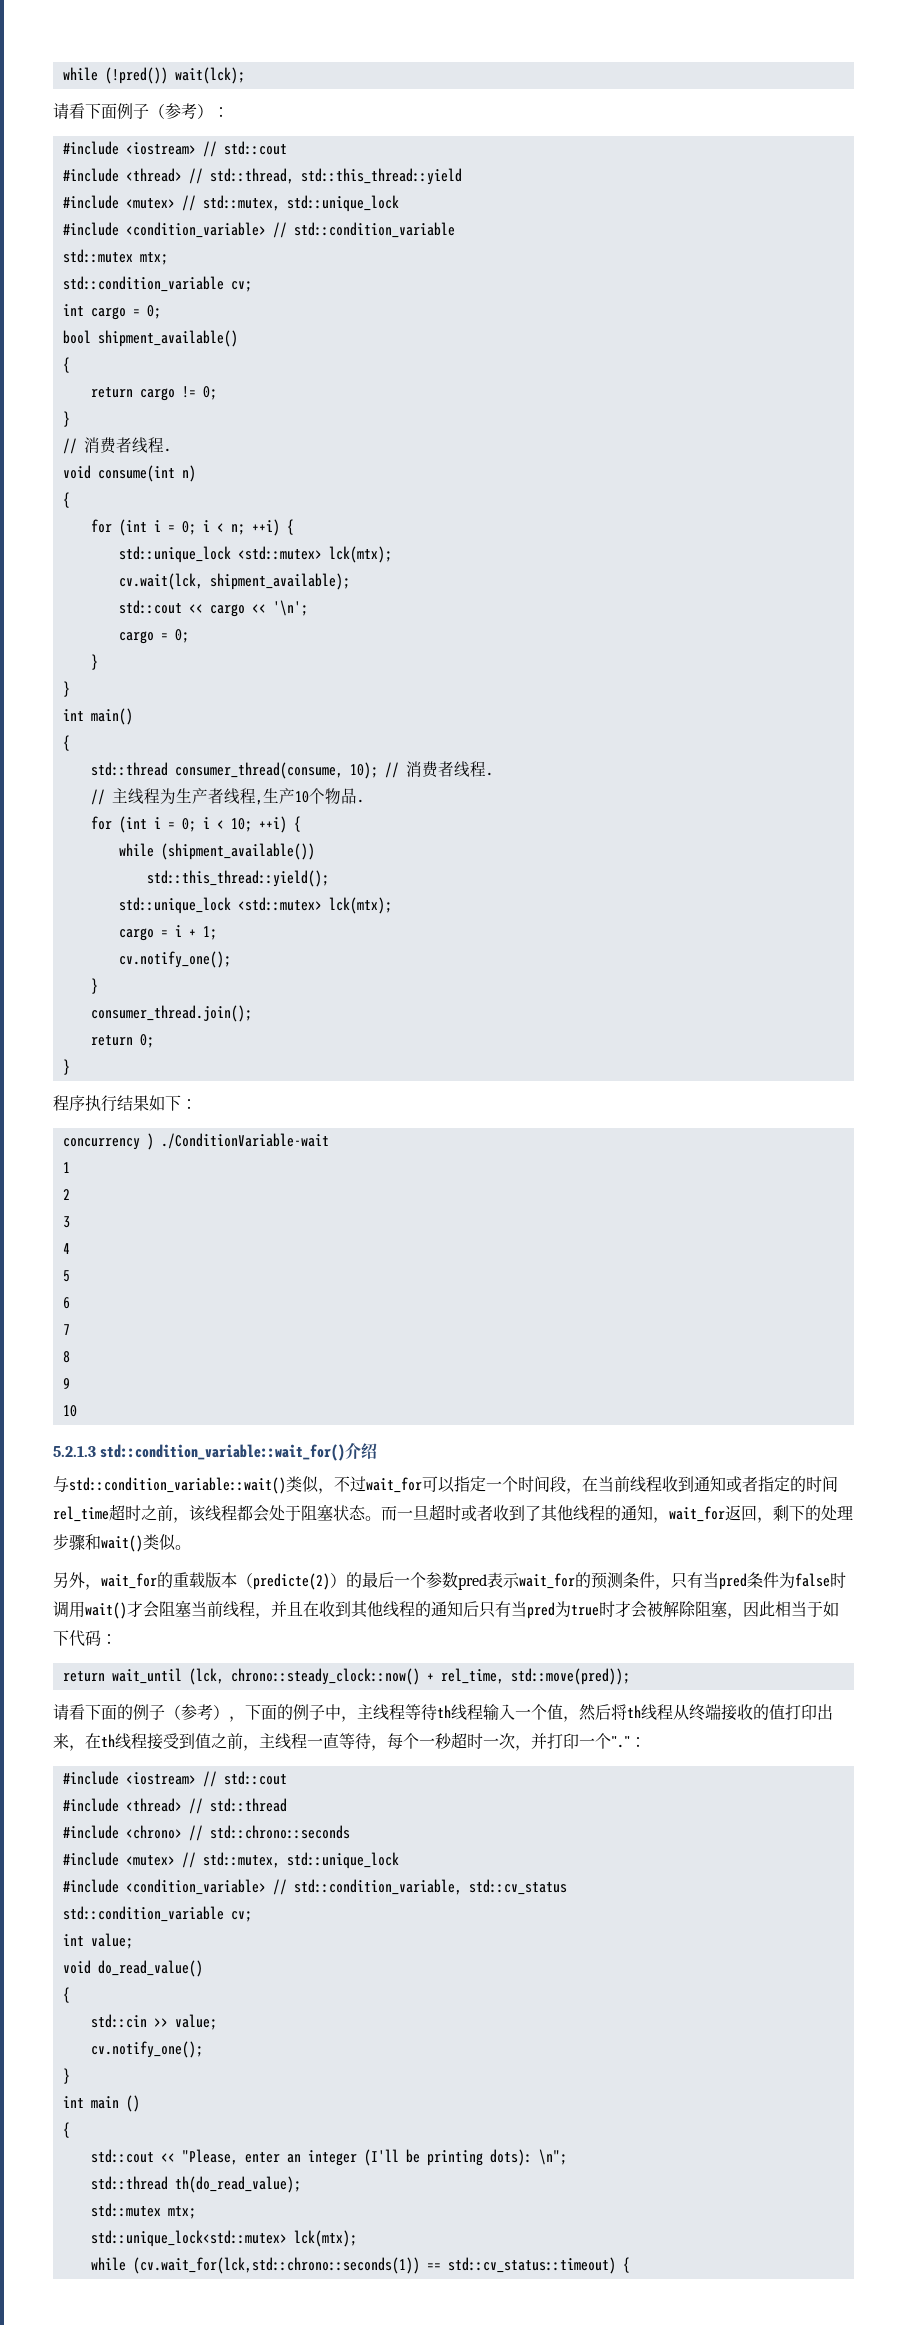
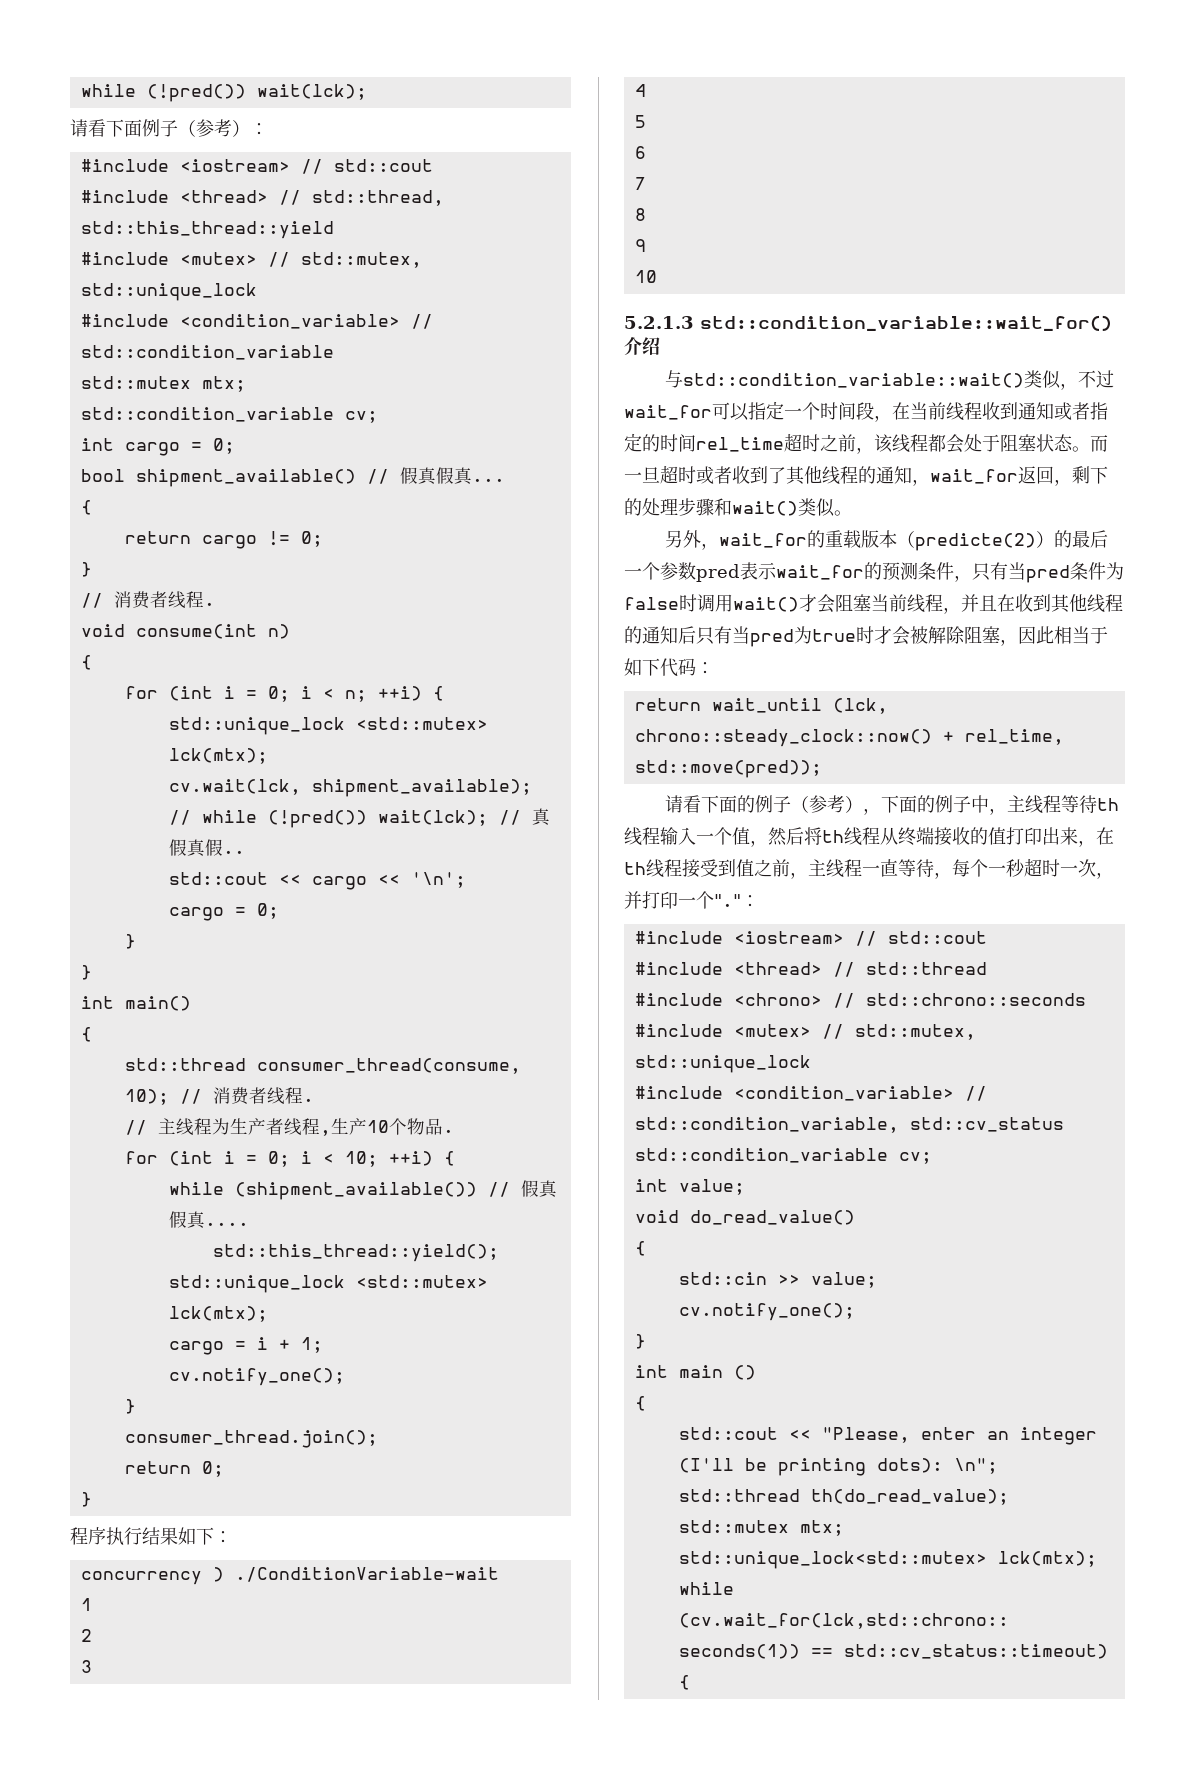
(238, 338) none -> [366,467,505,485] // 假真假真...
(350, 581) none -> [168,808,550,828] [168,839,245,857] // while (!pred()) wait(lck); // 真假真假..
(315, 851) none -> [487,1180,557,1198] [168,1211,249,1229] // 假真假真....

